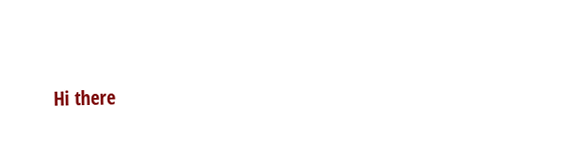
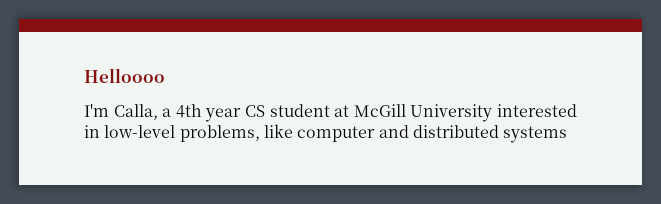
[53,89,117,106] Hi there -> [84,68,165,83] [84,104,577,122] [84,124,568,143] Helloooo // I'm Calla, a 4th year CS student at McGill University interested in low-level problems, like computer and distributed systems

